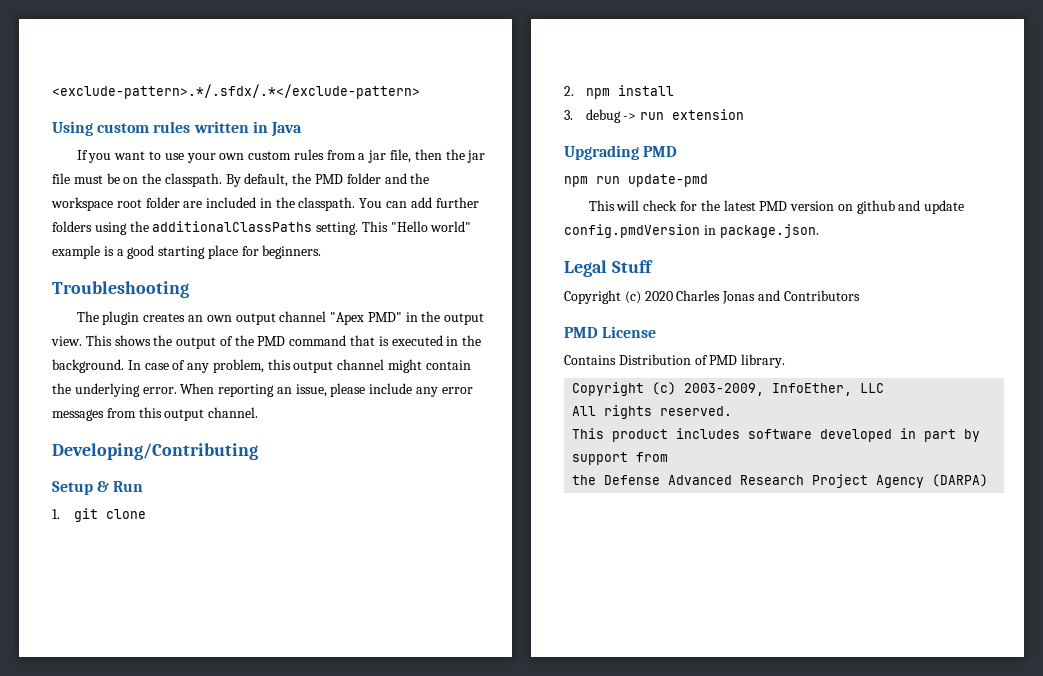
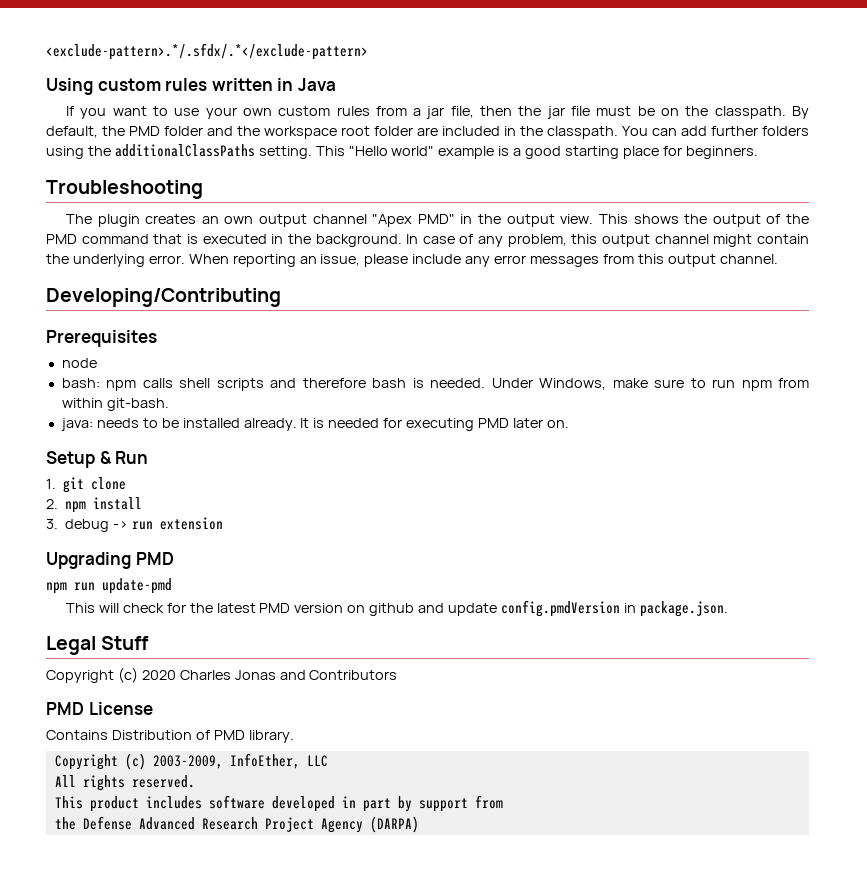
(258, 451) none -> [46,330,157,347] [61,358,97,368] [61,378,810,391] [61,398,169,411] [60,418,569,431] // Prerequisites // node // bash: npm calls shell scripts and therefore bash is needed. Under Windows, make sure to run npm from within git-bash. // java: needs to be installed already. It is needed for executing PMD later on.

